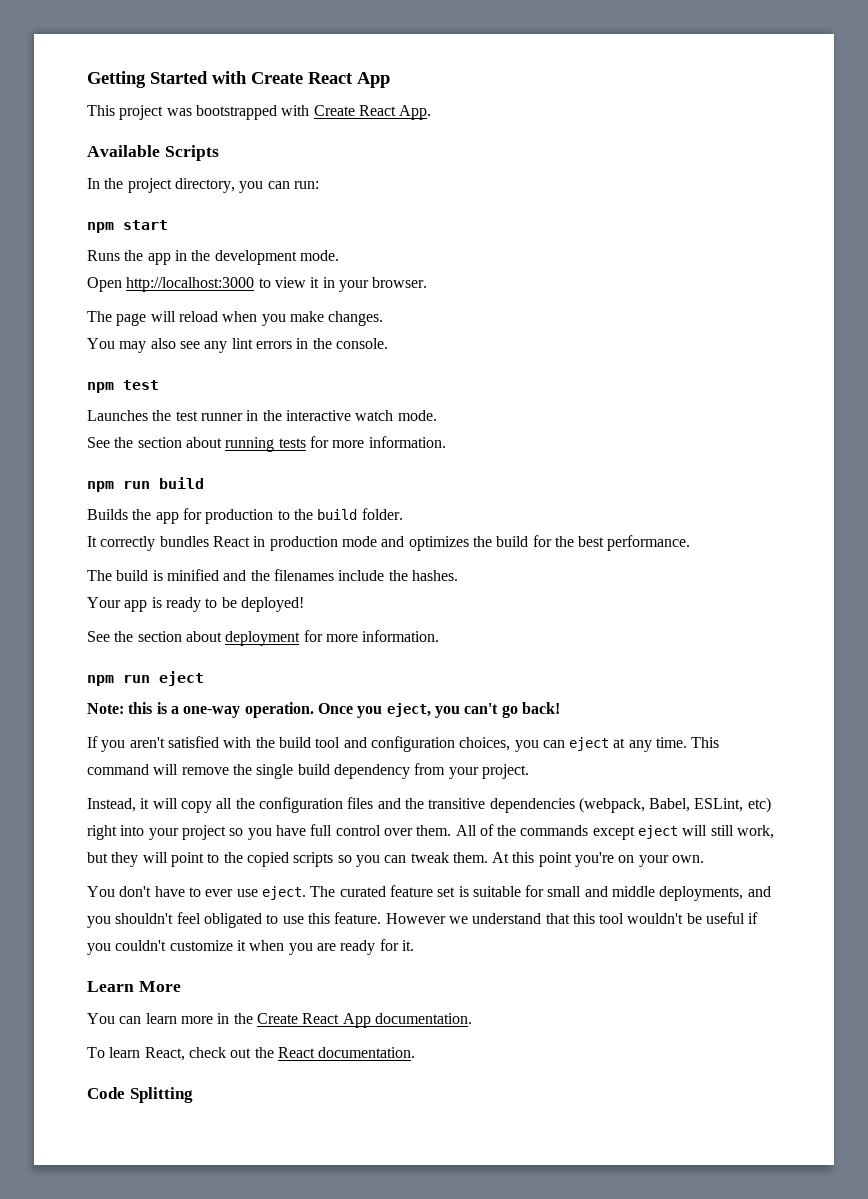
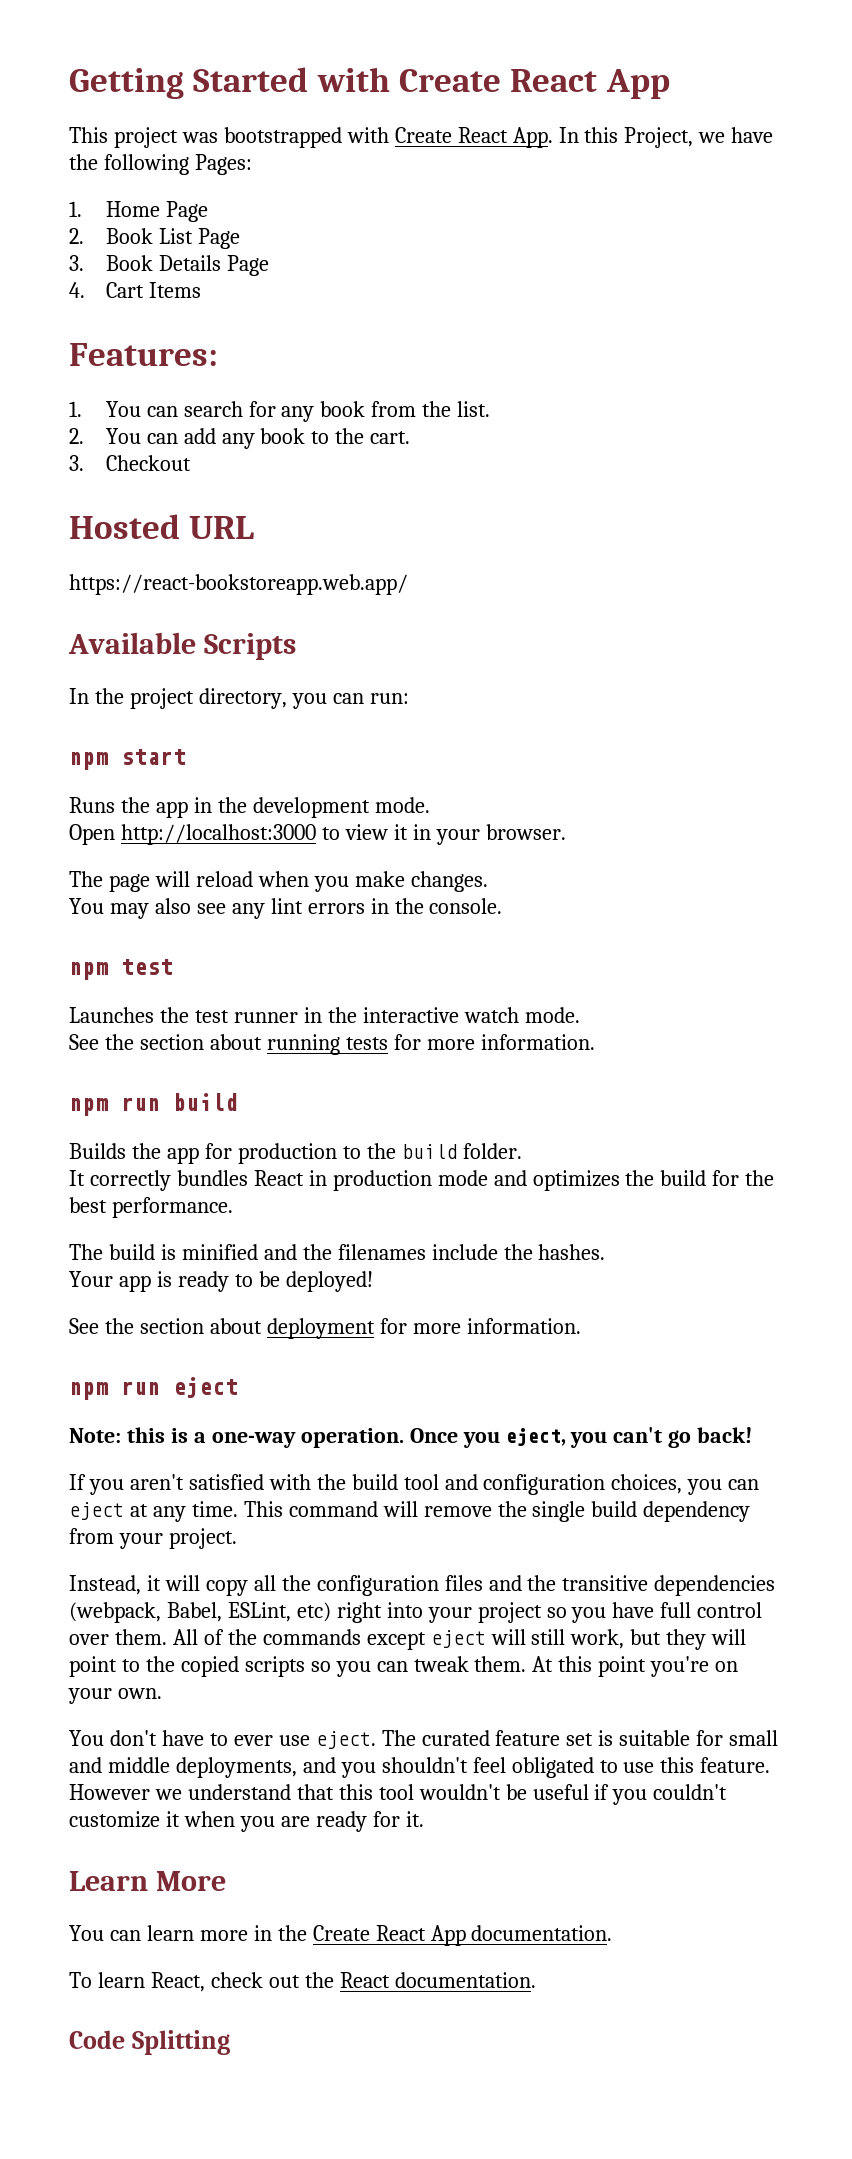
(432, 112) none -> [558,127,774,148] [69,154,252,175] [69,201,208,222] [69,228,240,249] [69,255,269,276] [69,282,201,298] [69,343,218,366] [69,401,491,422] [69,428,411,449] [69,455,191,471] [69,514,255,539] [69,574,408,595] In this Project, we have the following Pages: // 1. Home Page // 2. Book List Page // 3. Book Details Page // 4. Cart Items // Features: // 1. You can search for any book from the list. // 2. You can add any book to the cart. // 3. Checkout // Hosted URL // https://react-bookstoreapp.web.app/

